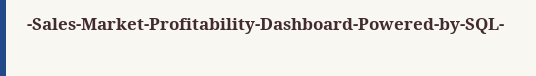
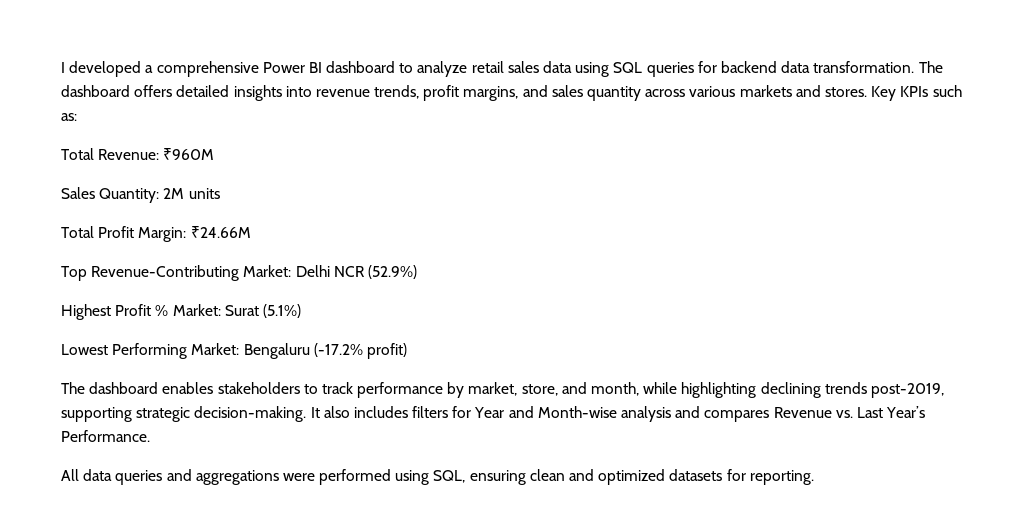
[27,18,504,34] -Sales-Market-Profitability-Dashboard-Powered-by-SQL- -> [61,61,943,77] [61,85,962,101] [61,113,77,121] [61,148,215,160] [61,187,220,203] [61,226,251,242] [61,265,417,281] [61,304,301,320] [61,343,407,359] [61,382,944,398] [61,406,926,422] [61,430,150,442] [61,469,814,485] I developed a comprehensive Power BI dashboard to analyze retail sales data using SQL queries for backend data transformation. The dashboard offers detailed insights into revenue trends, profit margins, and sales quantity across various markets and stores. Key KPIs such as: // Total Revenue: ₹960M // Sales Quantity: 2M units // Total Profit Margin: ₹24.66M // Top Revenue-Contributing Market: Delhi NCR (52.9%) // Highest Profit % Market: Surat (5.1%) // Lowest Performing Market: Bengaluru (-17.2% profit) // The dashboard enables stakeholders to track performance by market, store, and month, while highlighting declining trends post-2019, supporting strategic decision-making. It also includes filters for Year and Month-wise analysis and compares Revenue vs. Last Year’s Performance. // All data queries and aggregations were performed using SQL, ensuring clean and optimized datasets for reporting.

